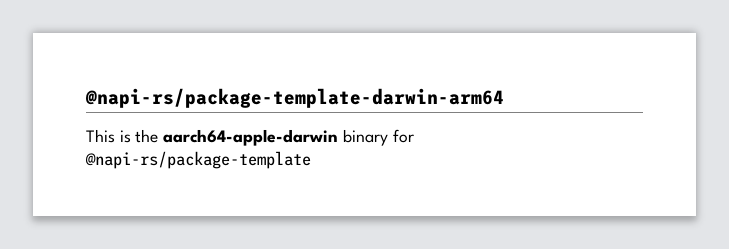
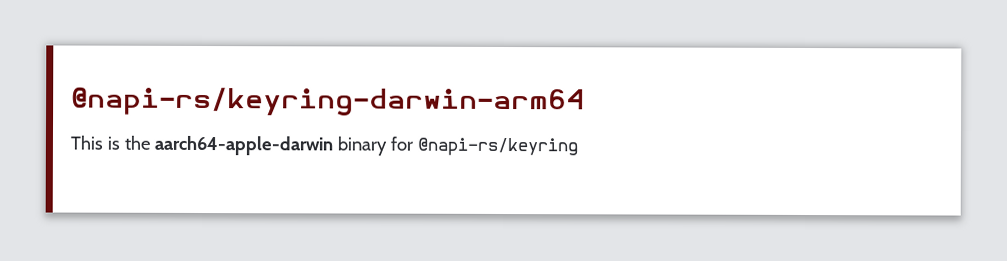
[86,88,504,108] @napi-rs/package-template-darwin-arm64 -> [71,86,585,117] @napi-rs/keyring-darwin-arm64
[85,151,311,169] @napi-rs/package-template -> [416,137,578,157] @napi-rs/keyring

